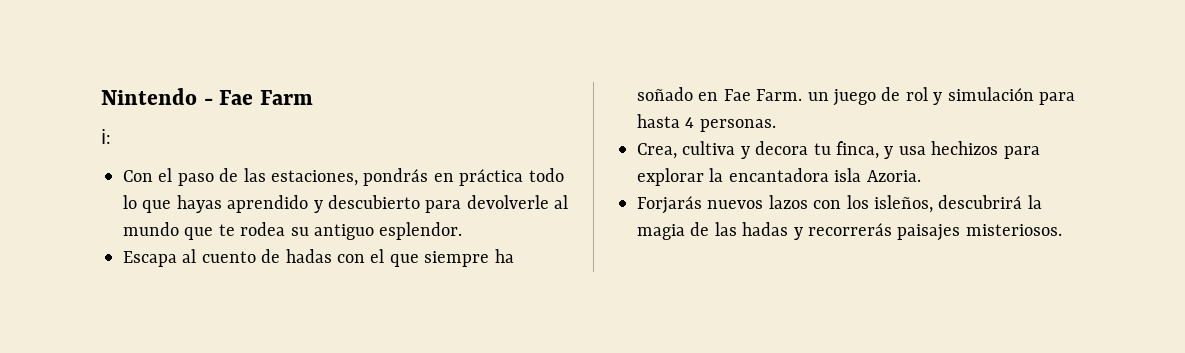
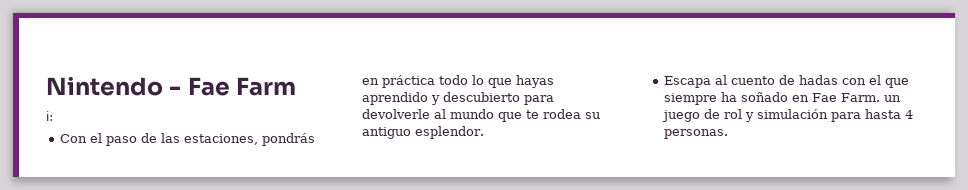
[637,141,1040,159] [637,168,921,186] [637,195,1042,214] [637,222,1062,241] // Crea, cultiva y decora tu finca, y usa hechizos para explorar la encantadora isla Azoria. // Forjarás nuevos lazos con los isleños, descubrirá la magia de las hadas y recorrerás paisajes misteriosos. -> (729, 134) none

